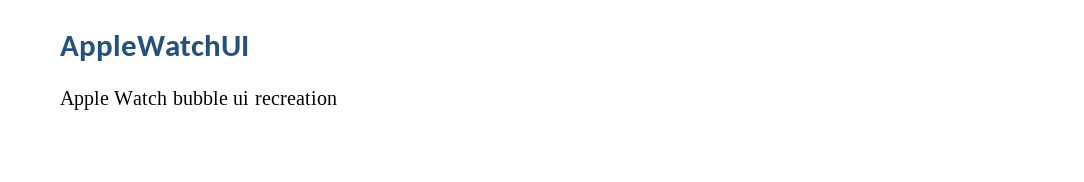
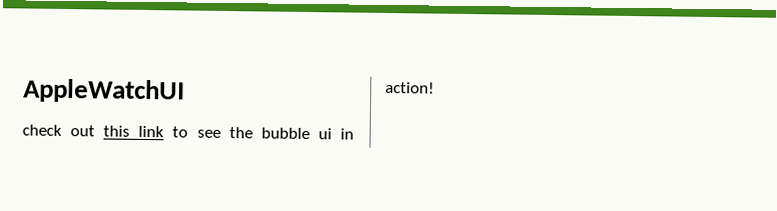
[60,91,337,110] Apple Watch bubble ui recreation -> [22,124,354,140] [385,81,435,94] check out this link to see the bubble ui in action!

